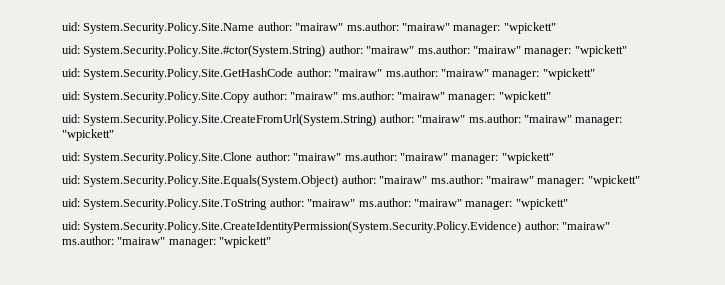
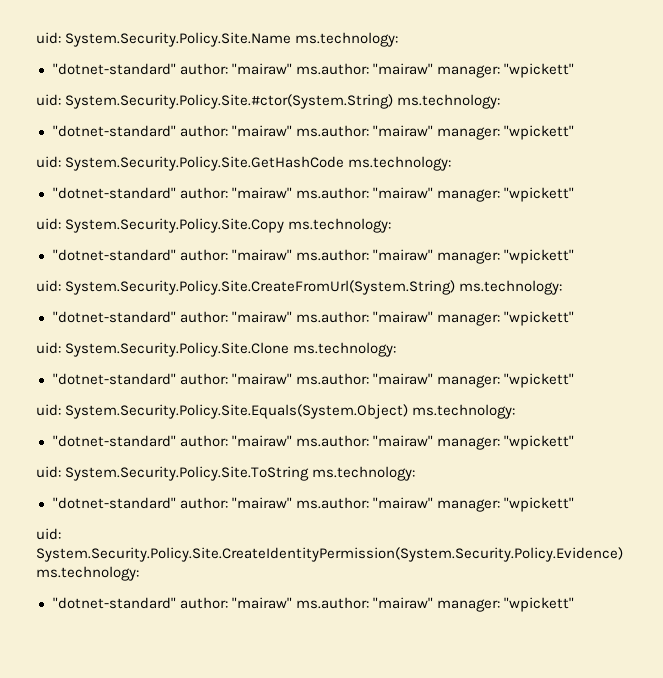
(255, 28) none -> [295,32,399,47] [52,63,176,75] ms.technology: // "dotnet-standard"
(326, 51) none -> [397,94,501,109] [52,125,176,137] ms.technology: // "dotnet-standard"
(294, 74) none -> [348,156,452,171] [52,187,176,199] ms.technology: // "dotnet-standard"
(251, 97) none -> [288,218,392,233] [52,249,176,261] ms.technology: // "dotnet-standard"
(377, 120) none -> [459,280,563,295] [52,311,176,323] ms.technology: // "dotnet-standard"
(253, 158) none -> [293,342,397,357] [52,373,176,385] ms.technology: // "dotnet-standard"
(339, 181) none -> [412,404,516,419] [52,435,176,447] ms.technology: // "dotnet-standard"
(268, 204) none -> [312,466,416,481] [52,497,176,509] ms.technology: // "dotnet-standard"
(522, 227) none -> [36,566,139,581] [52,597,176,609] ms.technology: // "dotnet-standard"

